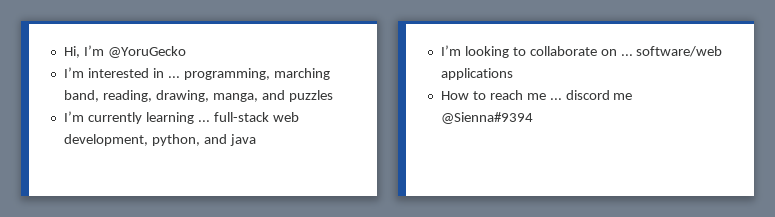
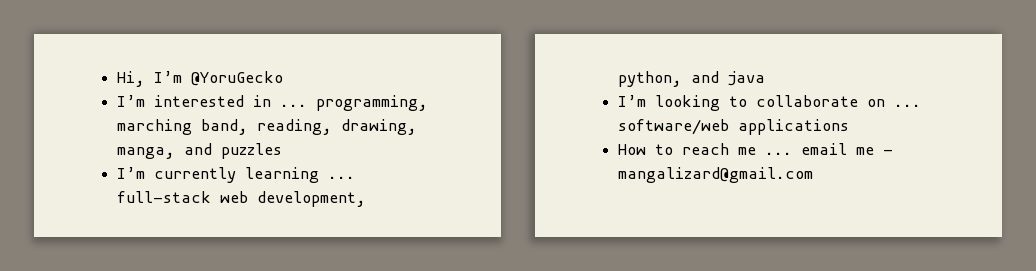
[565,90,633,100] [440,112,533,124] discord me @Sienna#9394 -> [801,143,894,155] [618,167,814,183] email me - mangalizard@gmail.com

